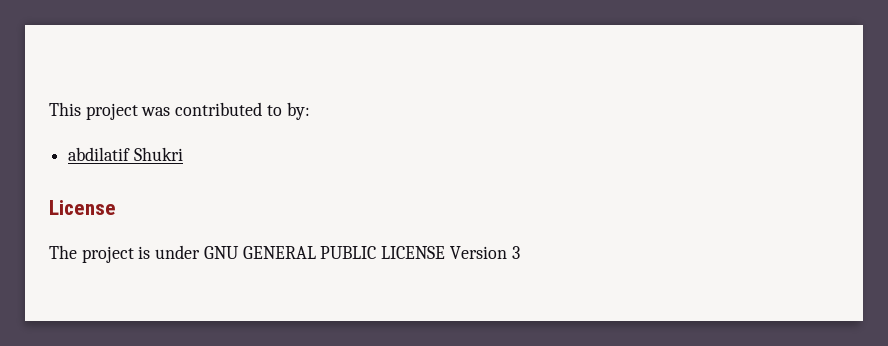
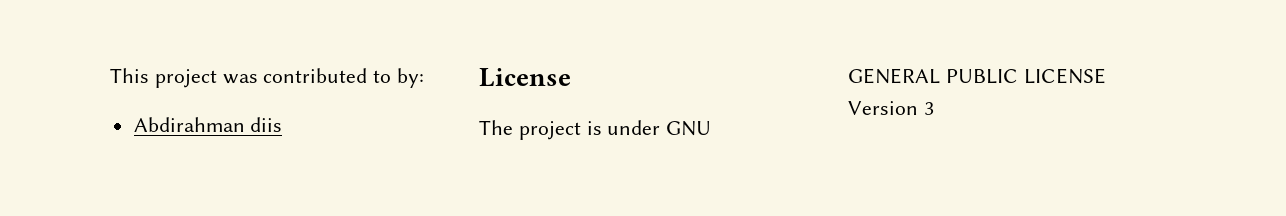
[68,147,183,161] abdilatif Shukri -> [133,117,283,132] Abdirahman diis

